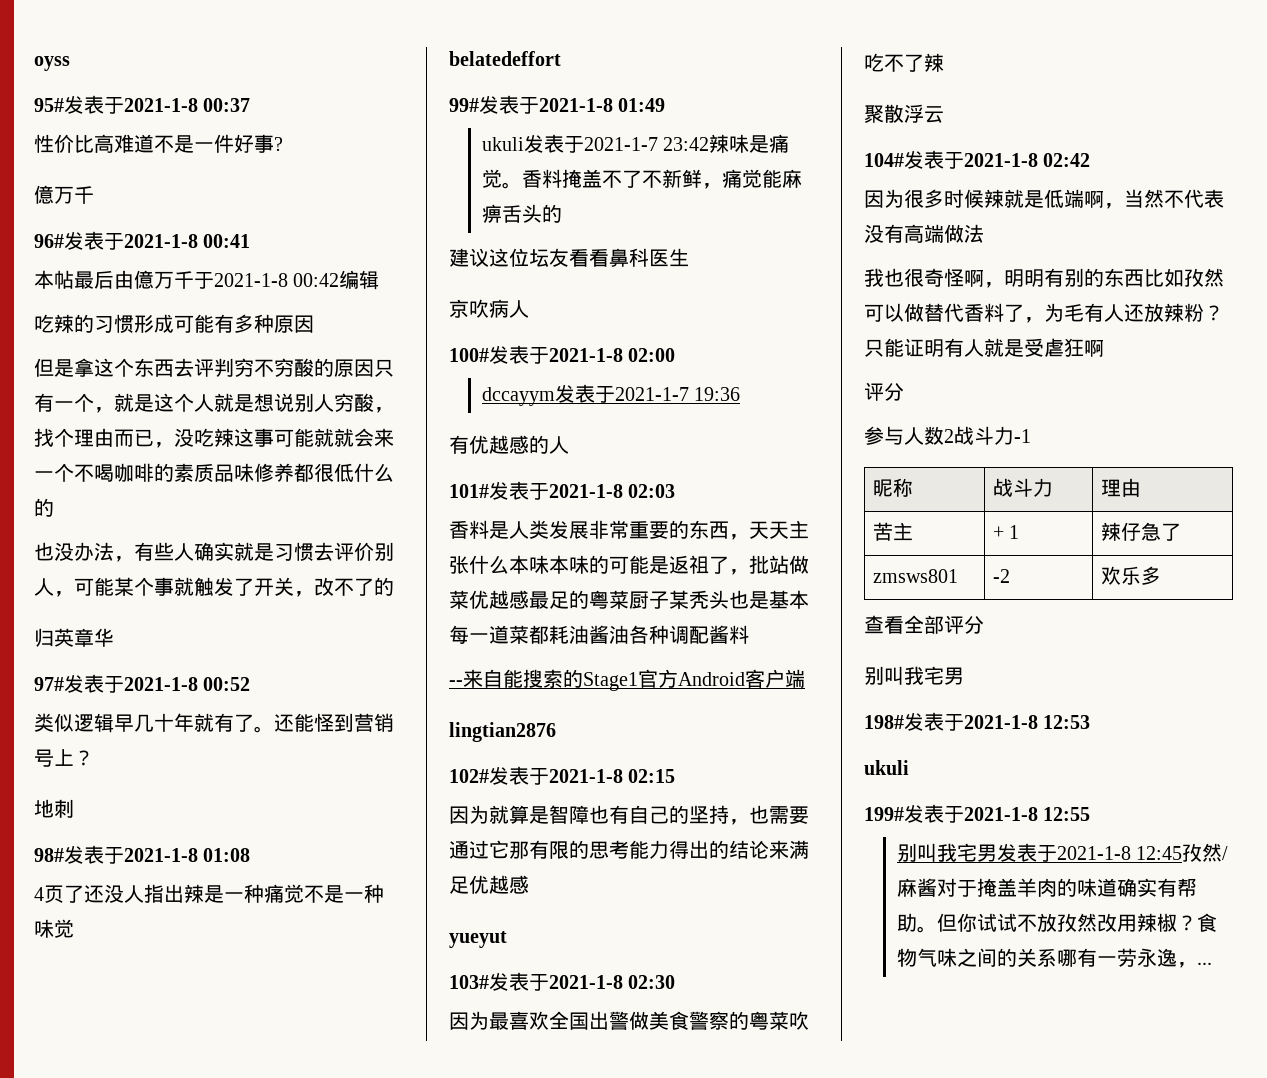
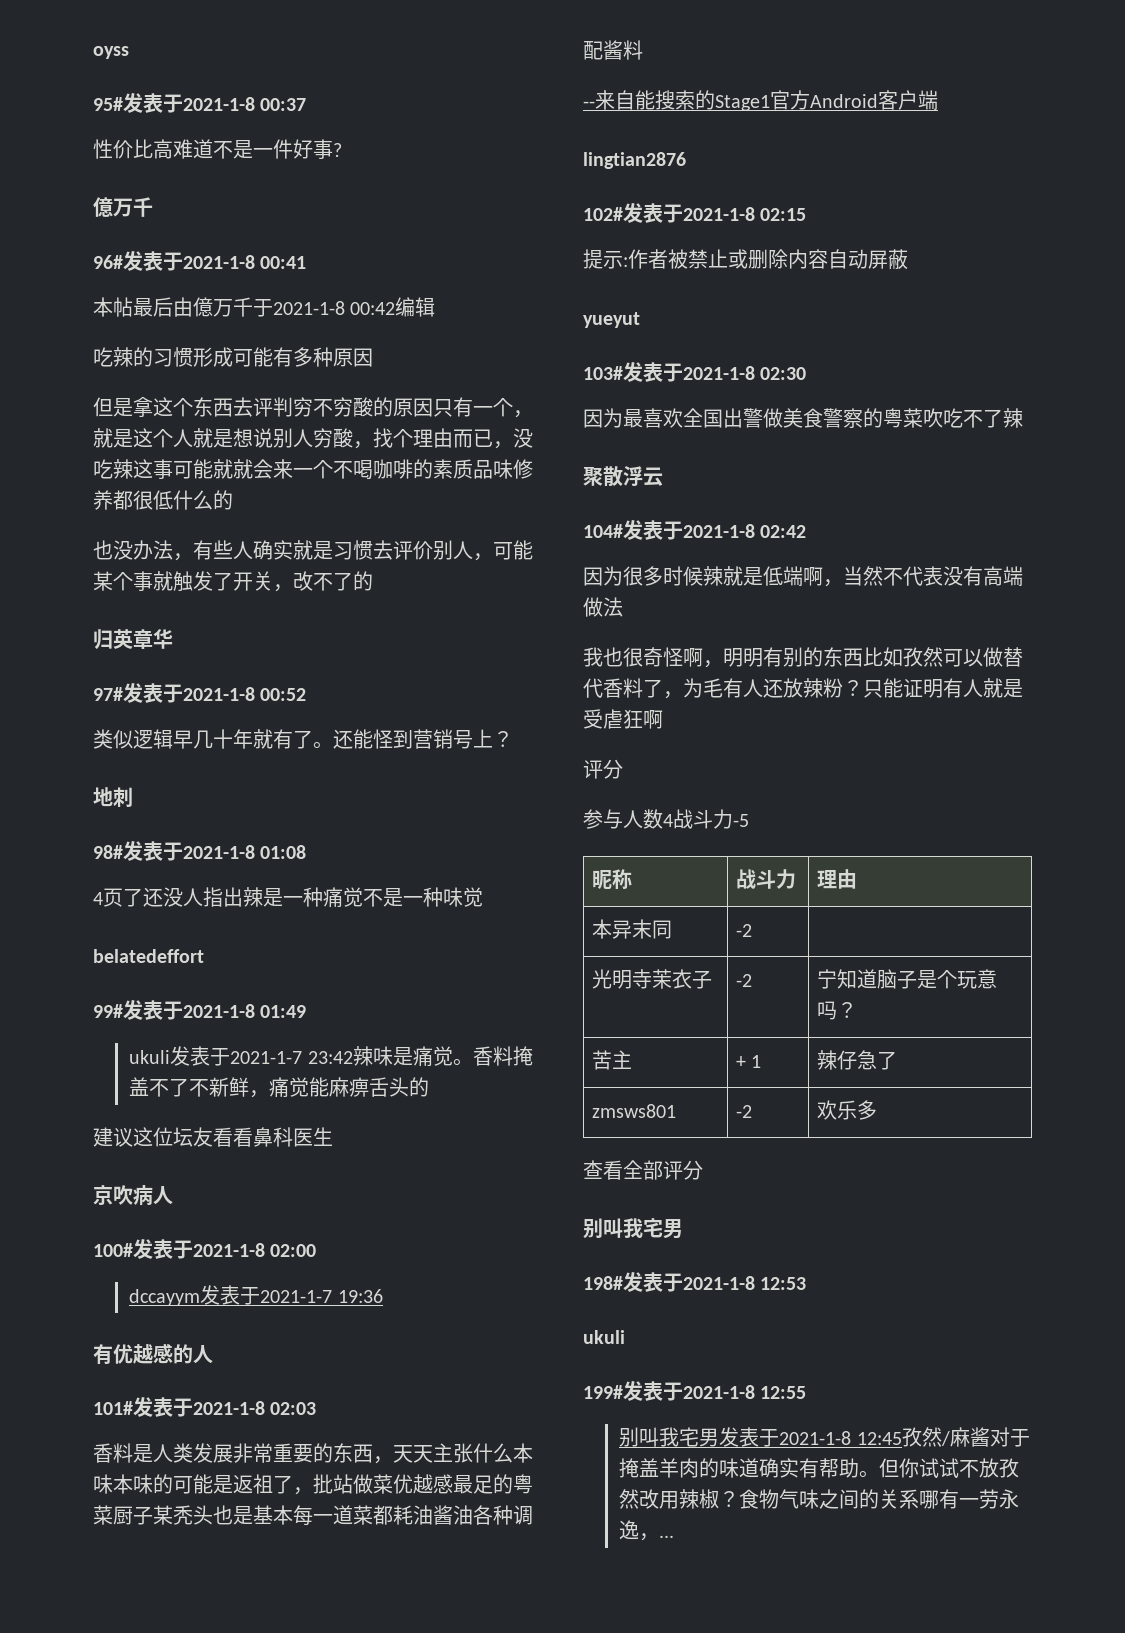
[449,805,809,825] [449,840,809,859] [449,875,529,894] 因为就算是智障也有自己的坚持，也需要通过它那有限的思考能力得出的结论来满足优越感 -> [583,249,908,270] 提示:作者被禁止或删除内容自动屏蔽
[944,426,1031,445] 2战斗力-1 -> [663,809,749,829] 4战斗力-5
(1141, 487) none -> [591,919,672,939] [735,924,752,937] [591,969,712,989] [735,974,752,987] [816,969,997,989] [816,1001,857,1020] // 本异末同 | -2 | // 光明寺茉衣子 | -2 | 宁知道脑子是个玩意吗？

